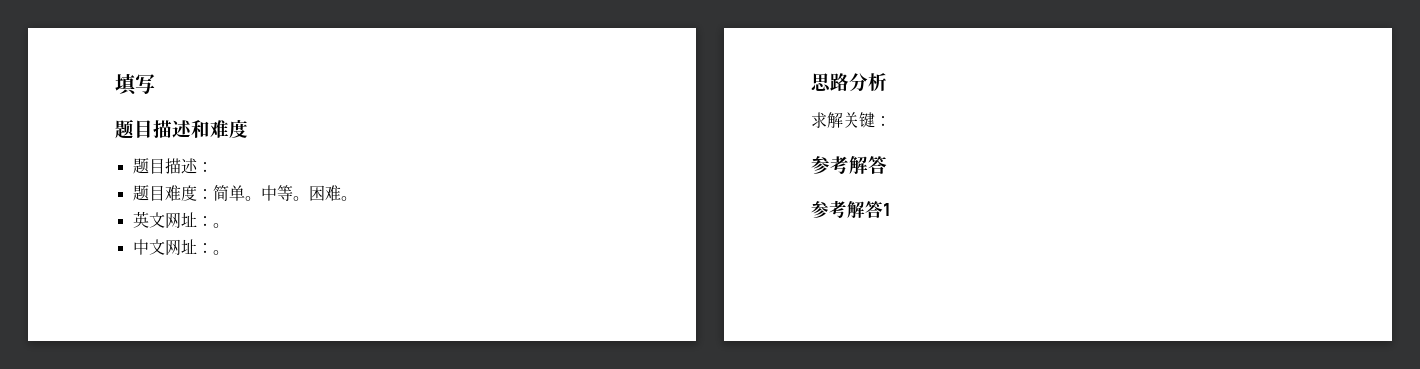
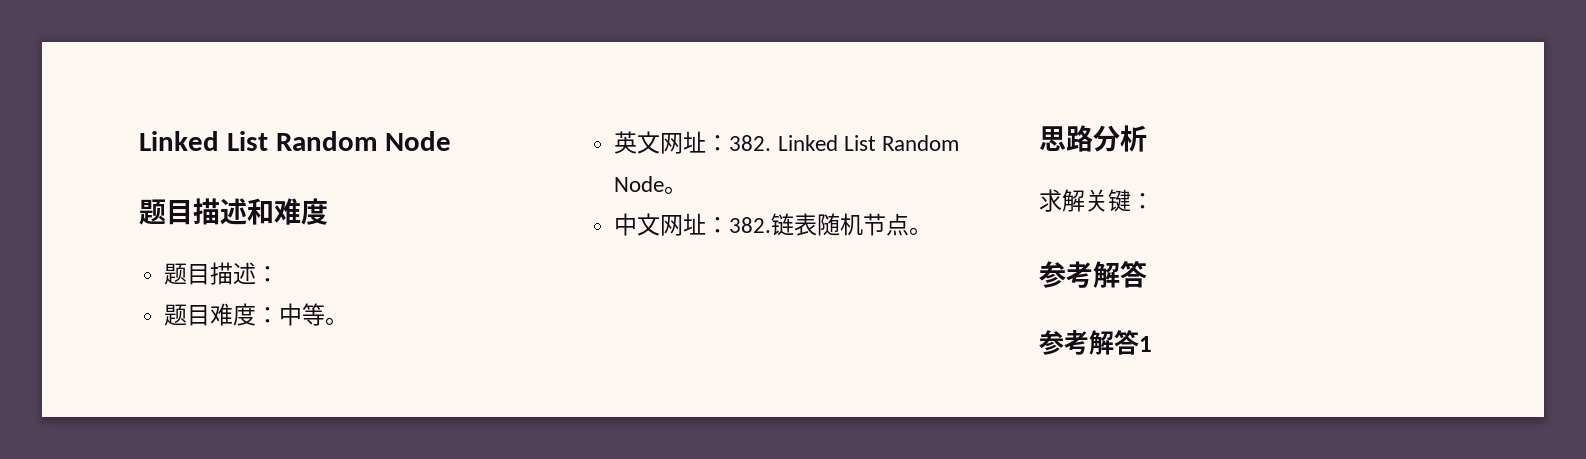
[115,73,155,96] 填写 -> [139,131,452,151] Linked List Random Node
[212,185,261,201] 简单。 -> (280, 315) none
[308,185,357,201] 困难。 -> (349, 321) none
(213, 221) none -> [729,135,959,151] [614,176,665,192] 382. Linked List Random Node
(213, 248) none -> [729,213,910,236] 382.链表随机节点

